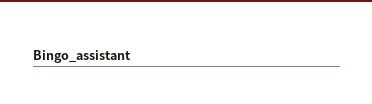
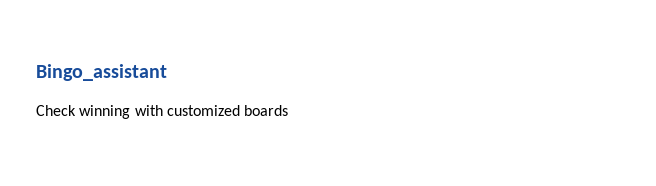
(131, 56) none -> [36,105,289,119] // Check winning with customized boards

